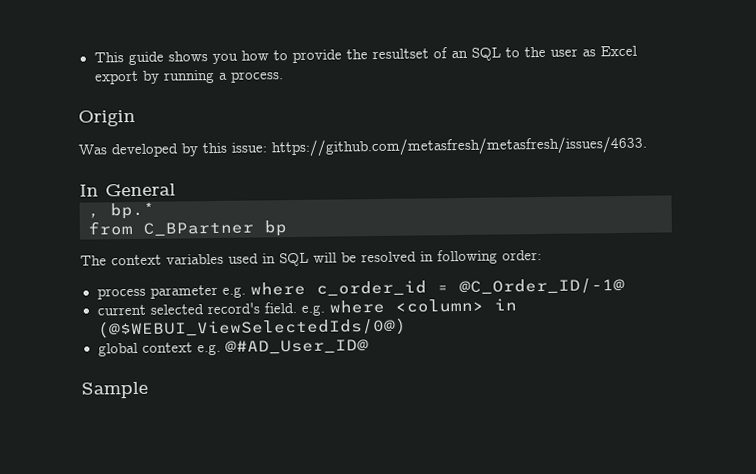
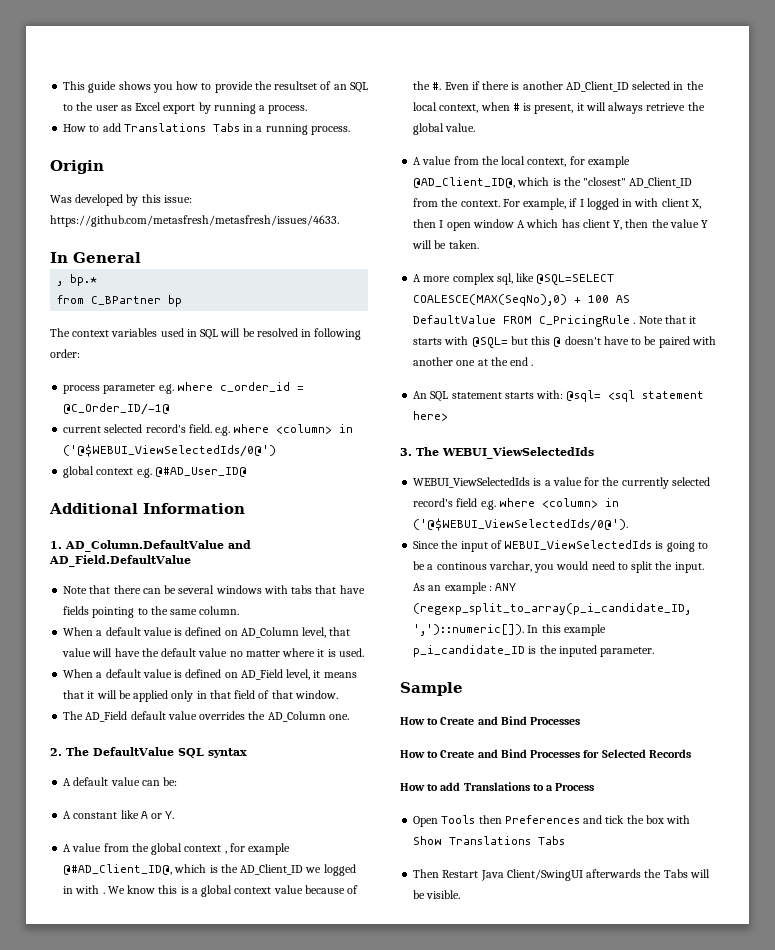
(284, 77) none -> [63,123,350,135] // How to add Translations Tabs in a running process.
[97,317,407,339] (@$WEBUI_ViewSelectedIds/0@) -> [63,444,277,457] ('@$WEBUI_ViewSelectedIds/0@')
[81,381,148,399] Sample -> [49,503,245,514] [50,540,251,552] [49,555,191,567] [63,585,365,594] [63,606,240,618] [63,627,351,638] [62,648,364,657] [63,669,357,680] [63,690,338,702] [63,711,349,722] [50,747,247,758] [63,777,178,786] [63,810,175,819] [63,843,291,855] [63,864,356,876] [63,885,359,897] [413,81,704,92] [413,102,705,114] [413,123,476,135] [413,156,630,168] [413,177,693,188] [413,198,701,210] [413,219,709,231] [412,240,479,249] [413,273,615,285] [413,294,631,306] [413,315,697,327] [413,336,716,348] [413,357,534,366] [413,390,705,402] [413,411,449,421] [400,447,594,459] [413,477,710,489] [413,498,619,510] [413,518,629,531] [413,540,708,552] [413,561,704,573] [413,582,517,594] [413,603,692,615] [413,624,606,636] [413,645,655,657] [400,682,463,696] [400,716,581,725] [400,749,691,758] [400,782,595,791] [413,815,691,827] [413,836,566,845] [413,869,710,881] [413,890,461,899] Additional Information // 1. AD_Column.DefaultValue and AD_Field.DefaultValue // Note that there can be several windows with tabs that have fields pointing to the same column. // When a default value is defined on AD_Column level, that value will have the default value no matter where it is used. // When a default value is defined on AD_Field level, it means that it will be applied only in that field of that window. // The AD_Field default value overrides the AD_Column one. // 2. The DefaultValue SQL syntax // A default value can be: // A constant like A or Y. // A value from the global context , for example @#AD_Client_ID@, which is the AD_Client_ID we logged in with . We know this is a global context value because of the #. Even if there is another AD_Client_ID selected in the local context, when # is present, it will always retrieve the global value. // A value from the local context, for example @AD_Client_ID@, which is the "closest" AD_Client_ID from the context. For example, if I logged in with client X, then I open window A which has client Y, then the value Y will be taken. // A more complex sql, like @SQL=SELECT COALESCE(MAX(SeqNo),0) + 100 AS DefaultValue FROM C_PricingRule . Note that it starts with @SQL= but this @ doesn't have to be paired with another one at the end . // An SQL statement starts with: @sql= <sql statement here> // 3. The WEBUI_ViewSelectedIds // WEBUI_ViewSelectedIds is a value for the currently selected record's field e.g. where <column> in ('@$WEBUI_ViewSelectedIds/0@'). // Since the input of WEBUI_ViewSelectedIds is going to be a continous varchar, you would need to split the input. As an example : ANY (regexp_split_to_array(p_i_candidate_ID, ',')::numeric[]). In this example p_i_candidate_ID is the inputed parameter. // Sample // How to Create and Bind Processes // How to Create and Bind Processes for Selected Records // How to add Translations to a Process // Open Tools then Preferences and tick the box with Show Translations Tabs // Then Restart Java Client/SwingUI afterwards the Tabs will be visible.

